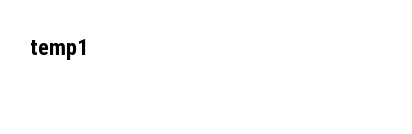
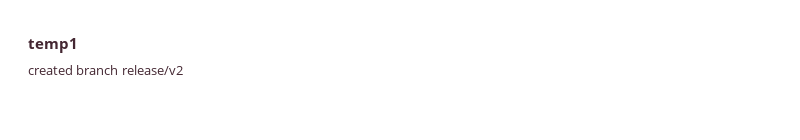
(88, 49) none -> [28,65,183,75] // created branch release/v2

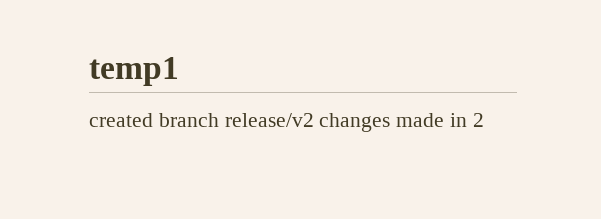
(183, 70) none -> [319,113,484,132] changes made in 2

